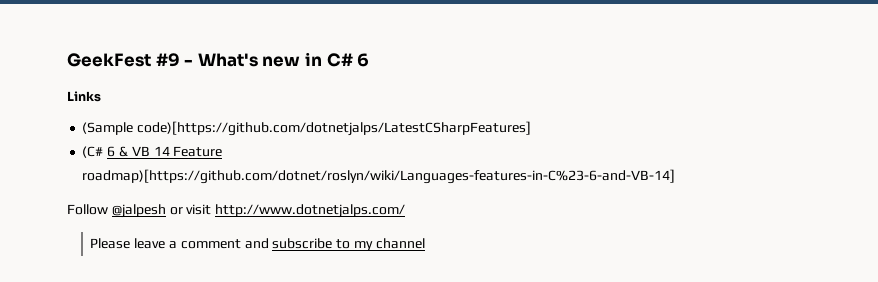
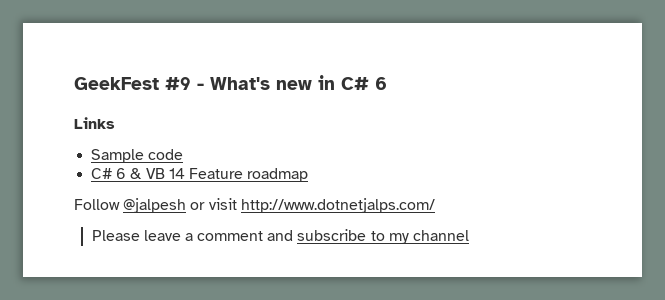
[82,121,532,136] [82,146,104,158] (Sample code)[https://github.com/dotnetjalps/LatestCSharpFeatures] // (C# -> [91,149,184,163] [91,168,113,179] Sample code // C#
[82,169,676,184] roadmap)[https://github.com/dotnet/roslyn/wiki/Languages-features-in-C%23-6-and-VB-14] -> [247,168,309,182] roadmap

